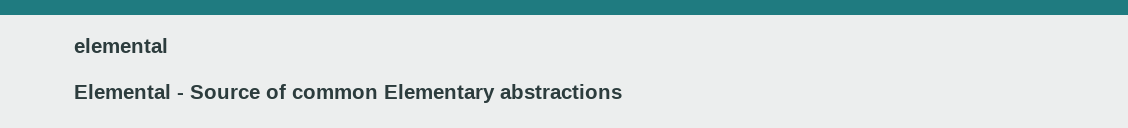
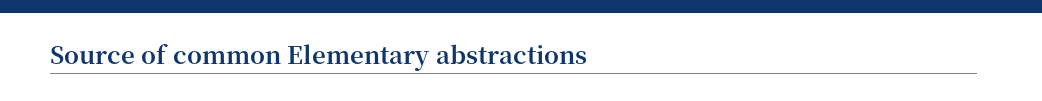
[74,38,168,53] [74,84,184,99] elemental // Elemental - -> (50, 55) none

